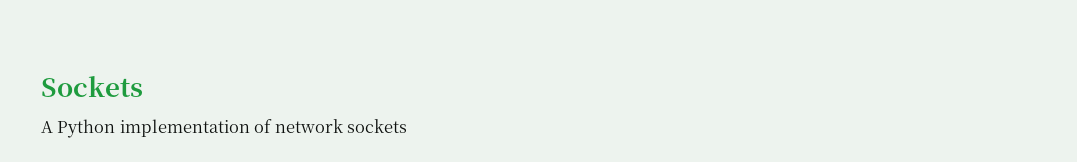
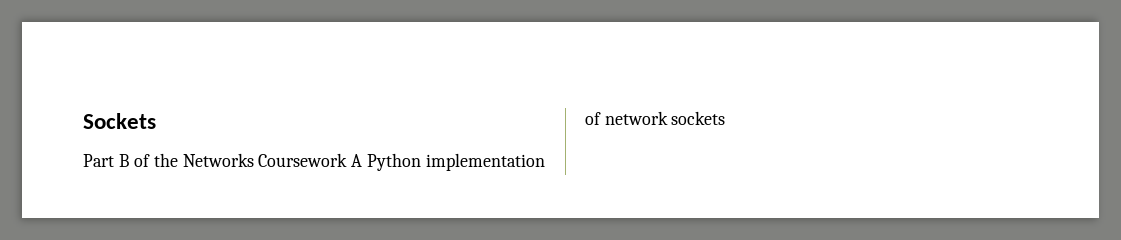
(143, 86) none -> [83,153,348,167] Part B of the Networks Coursework

